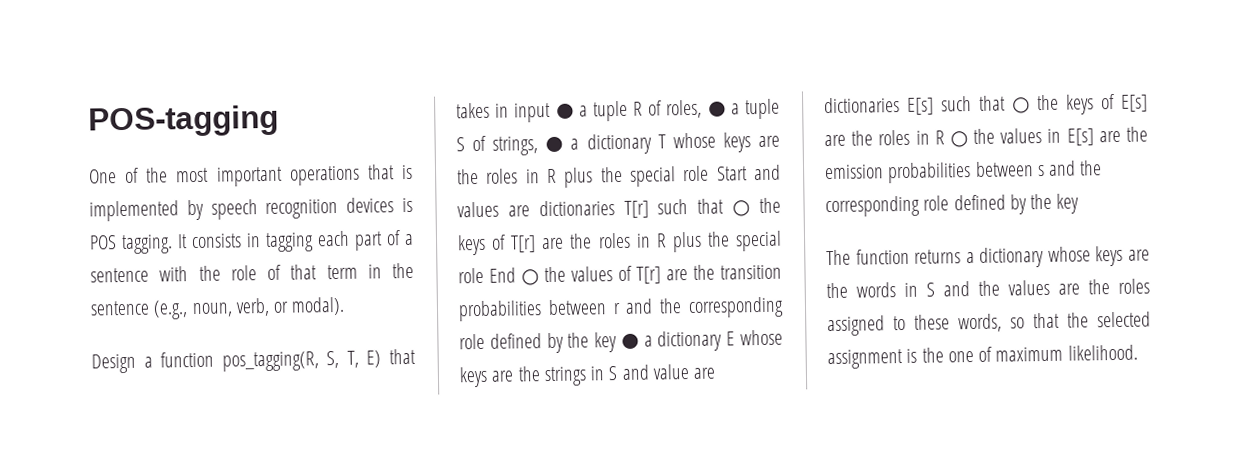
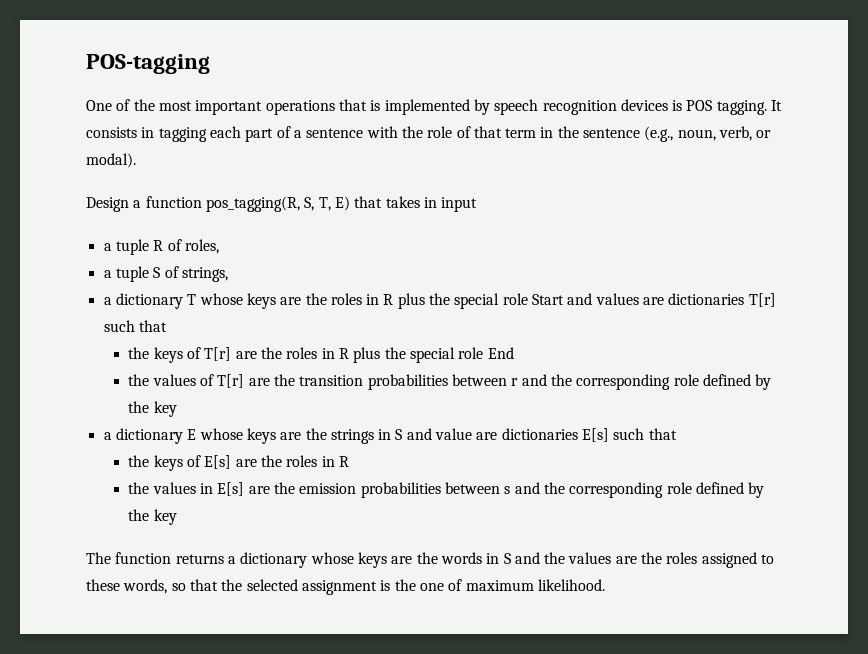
[555,103,574,119] ● -> (478, 204) //
[707,101,726,117] ● -> (219, 246) //
[545,136,564,153] ● -> (228, 274) //
[732,200,751,217] ○ -> (167, 326) //
[521,269,539,286] ○ -> (514, 353) //
[620,333,639,349] ● -> (177, 409) //
[1012,97,1030,114] ○ -> (677, 434) //
[949,131,968,148] ○ -> (349, 461) //

